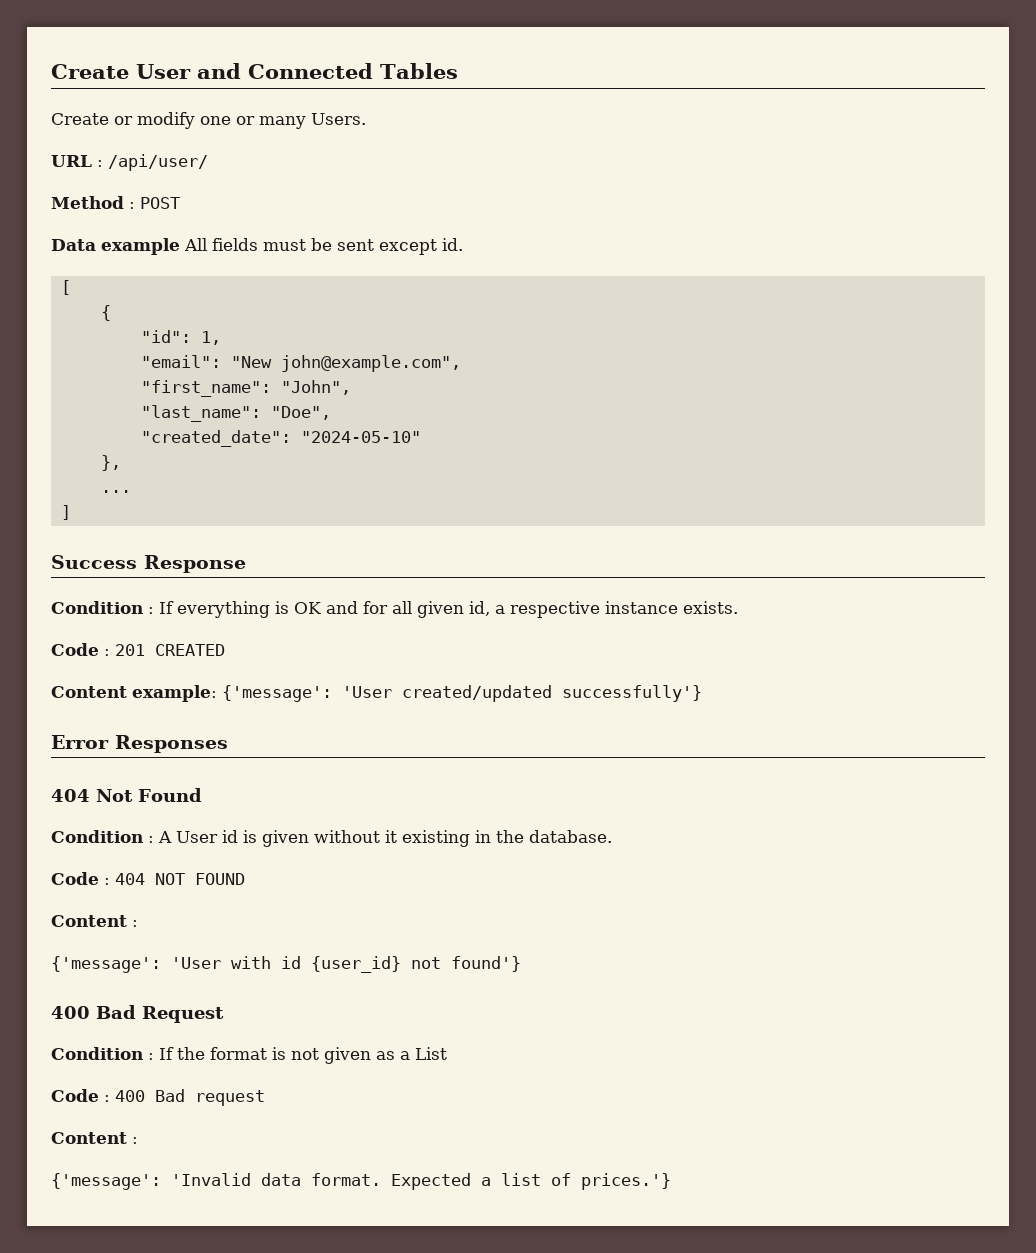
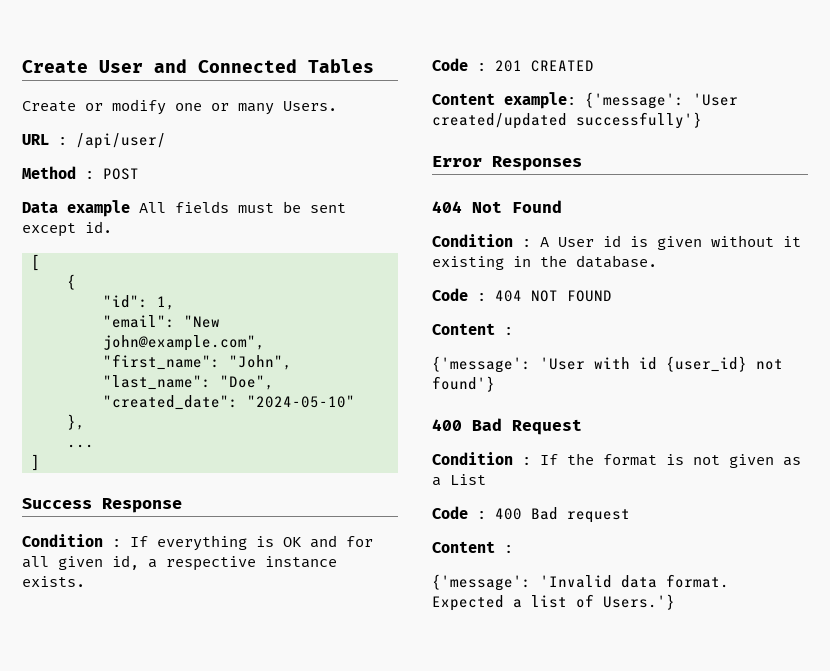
[581,1173,671,1190] prices.'} -> [603,594,675,610] Users.'}

